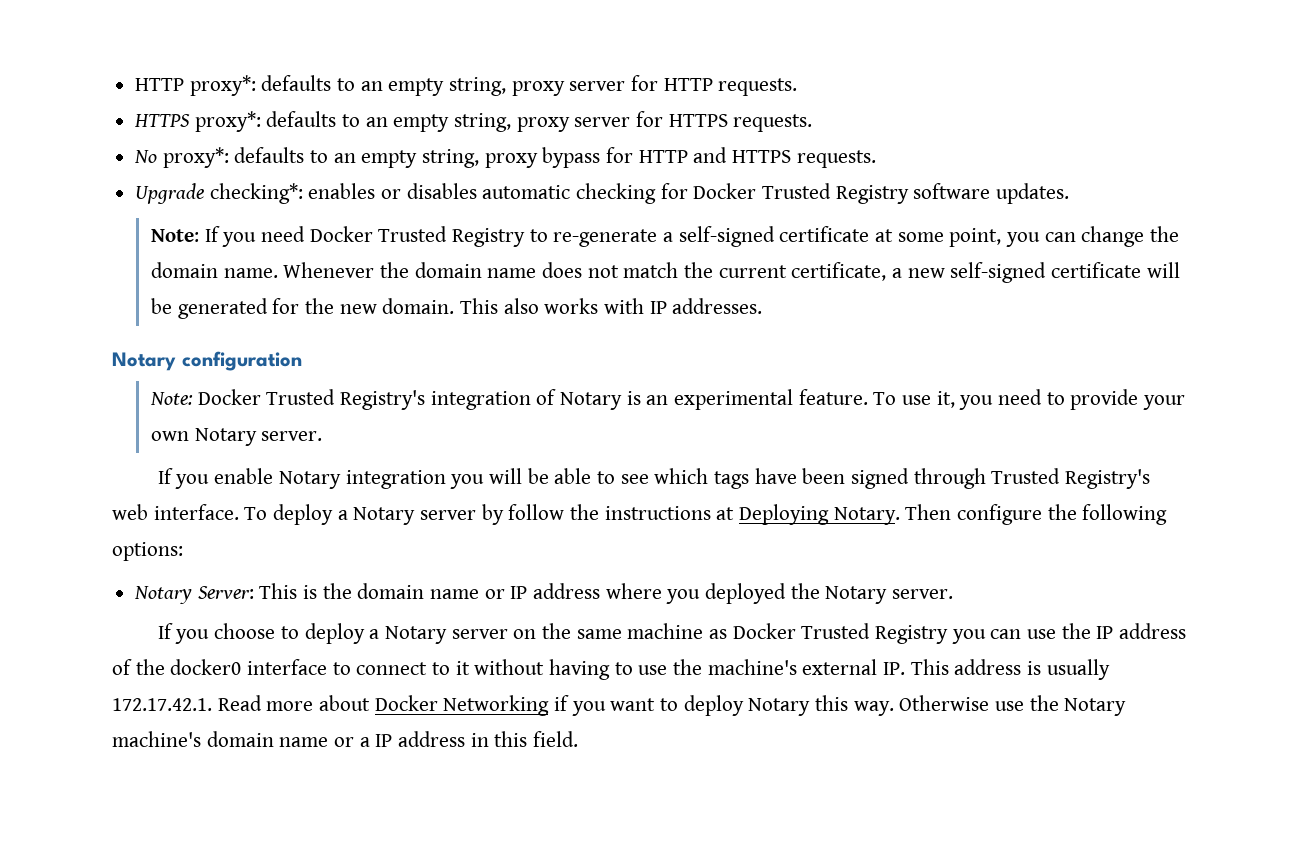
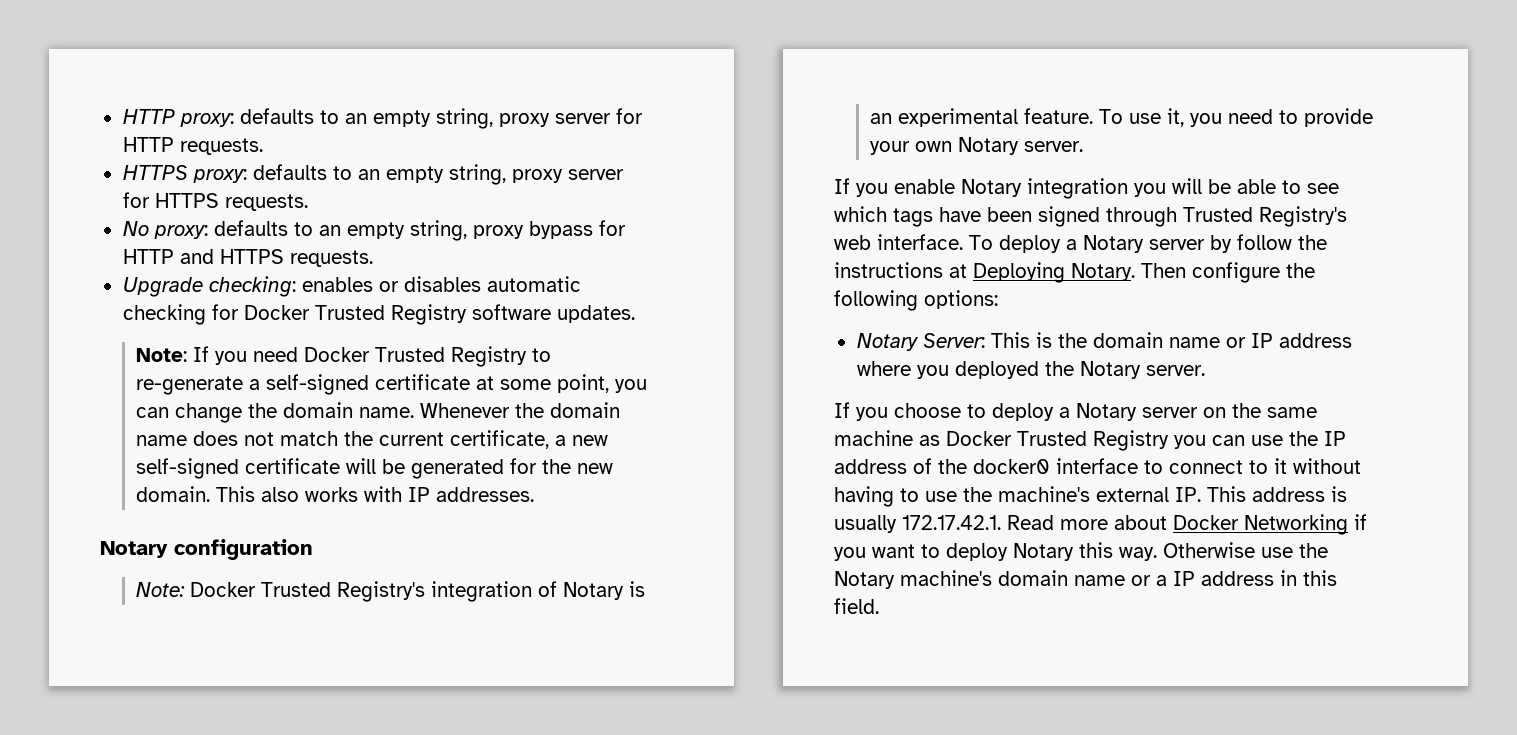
[135,75,256,96] HTTP proxy*: -> [122,109,234,127] HTTP proxy:
[194,111,261,132] proxy*: -> [192,169,247,183] proxy:
[162,147,229,168] proxy*: -> [153,225,208,239] proxy:
[209,183,303,204] checking*: -> [208,276,296,297] checking:

